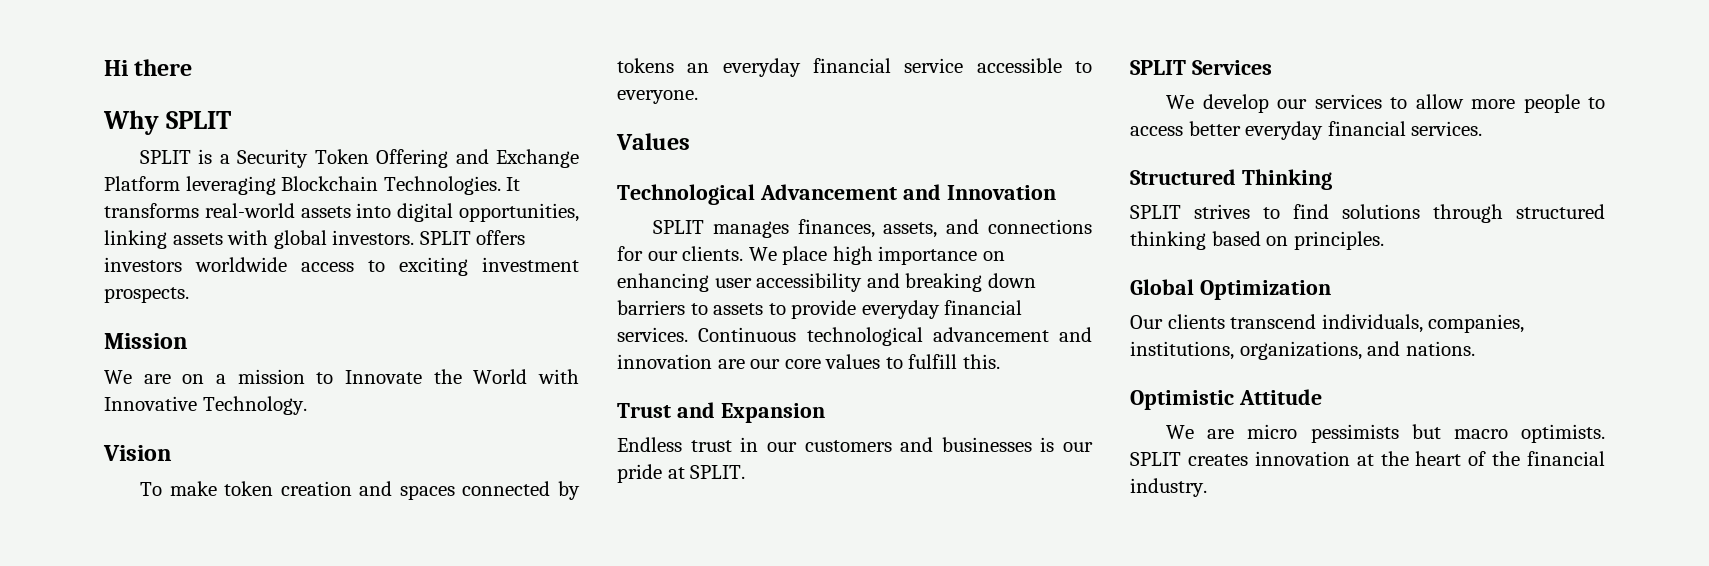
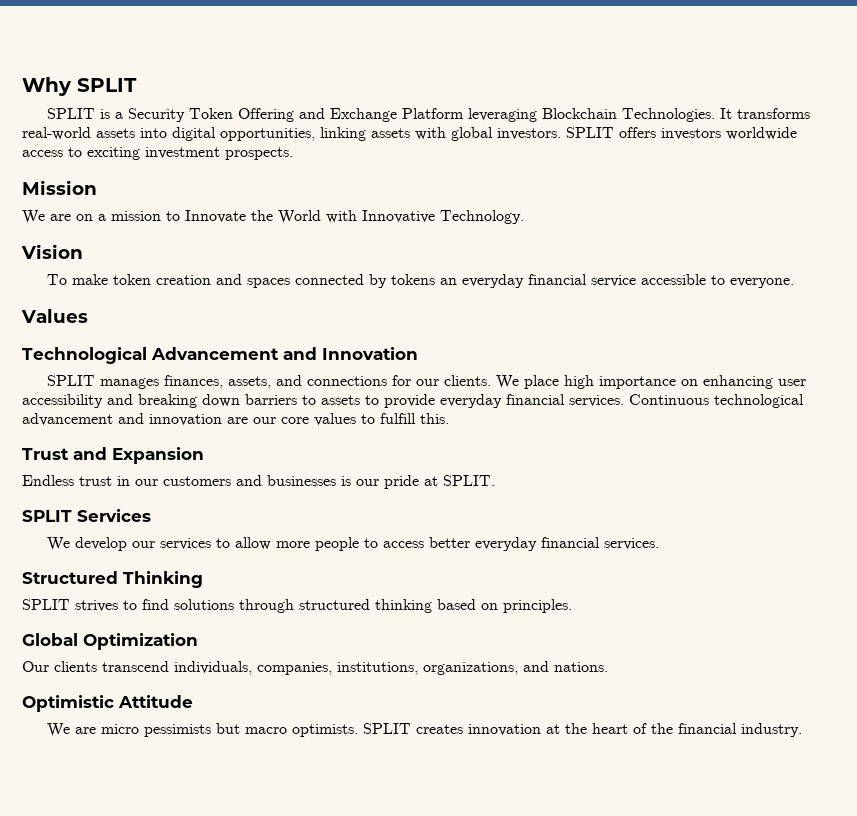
[104,59,193,76] Hi there // -> (22, 86) none

